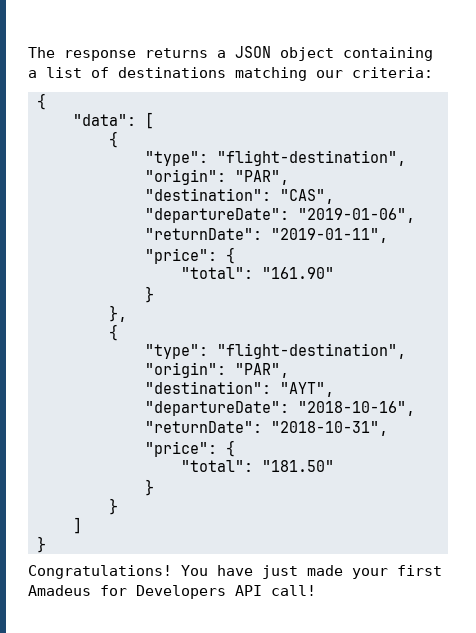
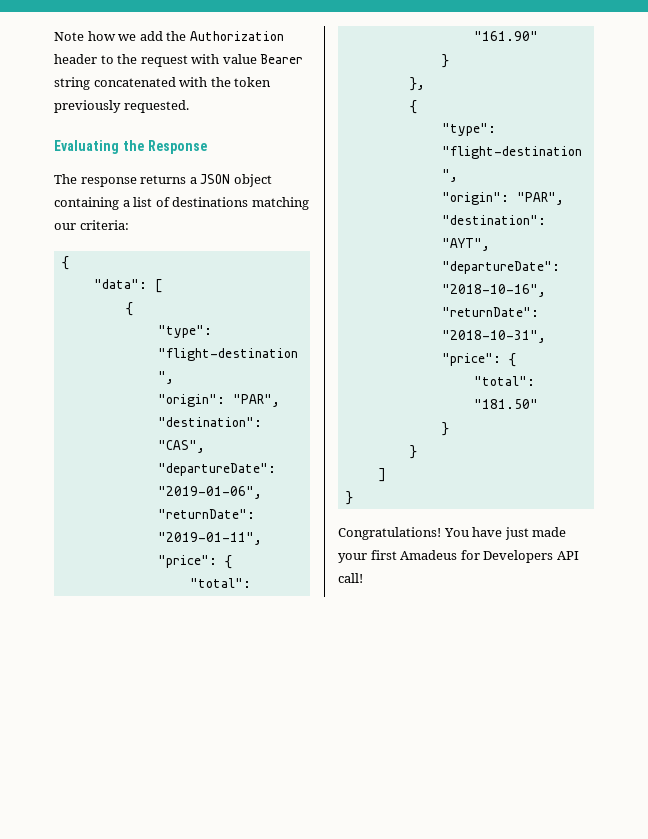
(28, 52) none -> [54,31,284,41] [54,54,304,67] [54,77,272,90] [54,100,189,113] [54,140,207,154] Note how we add the Authorization header to the request with value Bearer string concatenated with the token previously requested. // Evaluating the Response //

